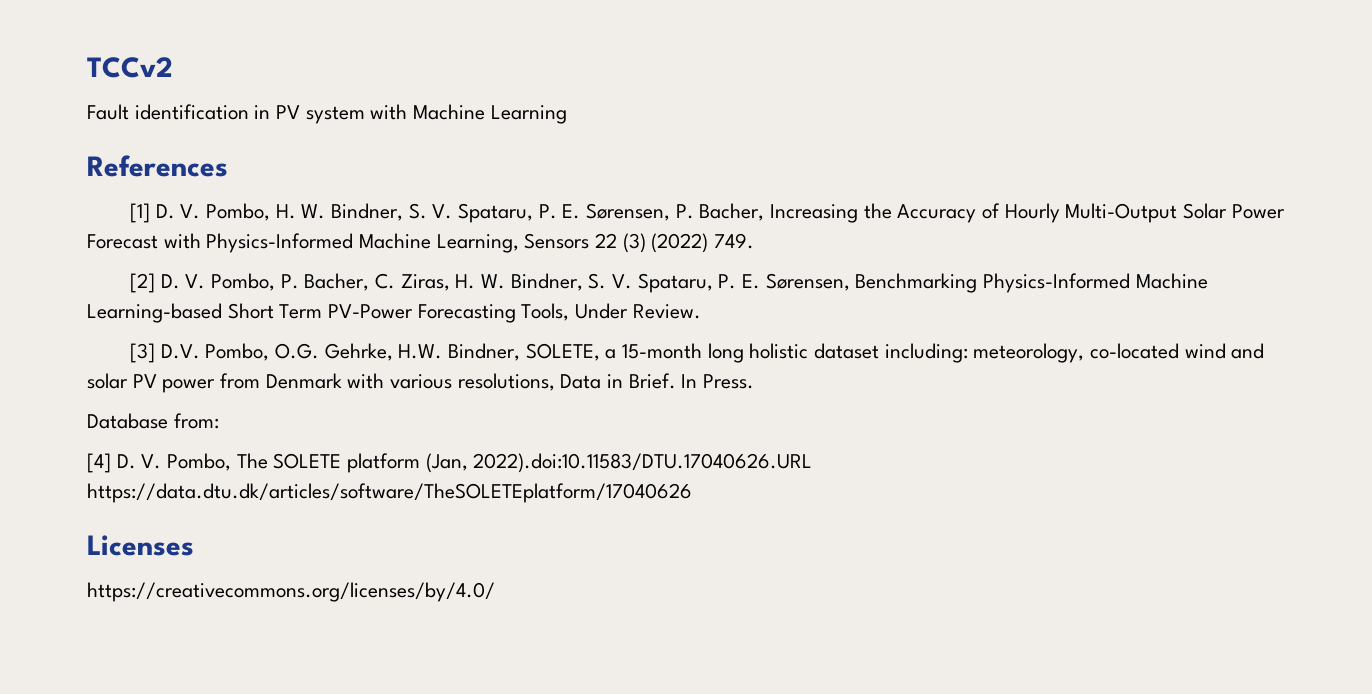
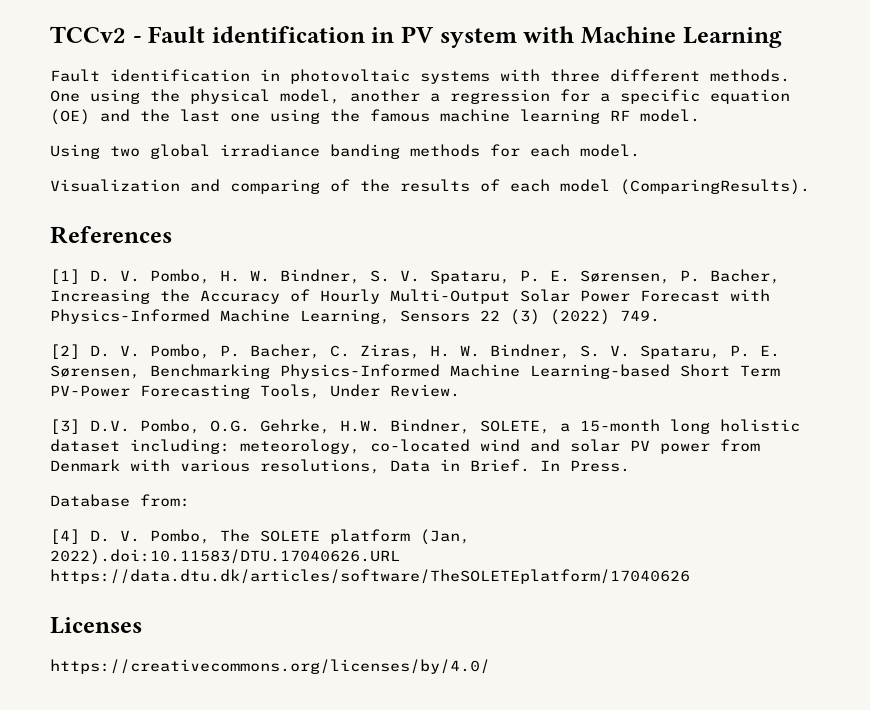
(173, 67) // -> [132,36,142,43] -
(567, 114) none -> [50,69,790,84] [50,89,790,104] [50,109,700,125] [50,144,640,159] [50,179,810,195] // Fault identification in photovoltaic systems with three different methods. One using the physical model, another a regression for a specific equation (OE) and the last one using the famous machine learning RF model. // Using two global irradiance banding methods for each model. // Visualization and comparing of the results of each model (ComparingResults).

